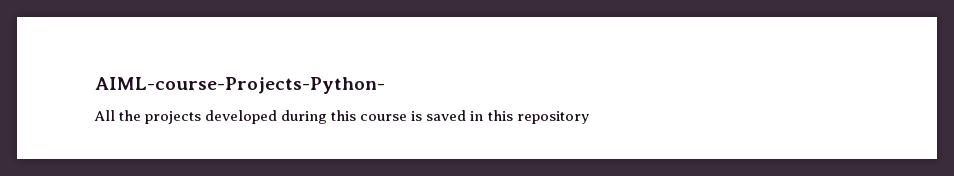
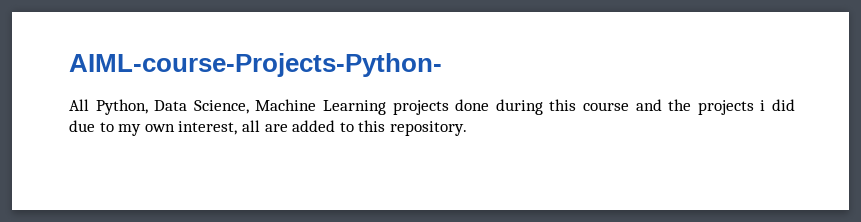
[119,110,589,124] the projects developed during this course is saved in this repository -> [95,99,796,115] [69,120,467,136] Python, Data Science, Machine Learning projects done during this course and the projects i did due to my own interest, all are added to this repository.

